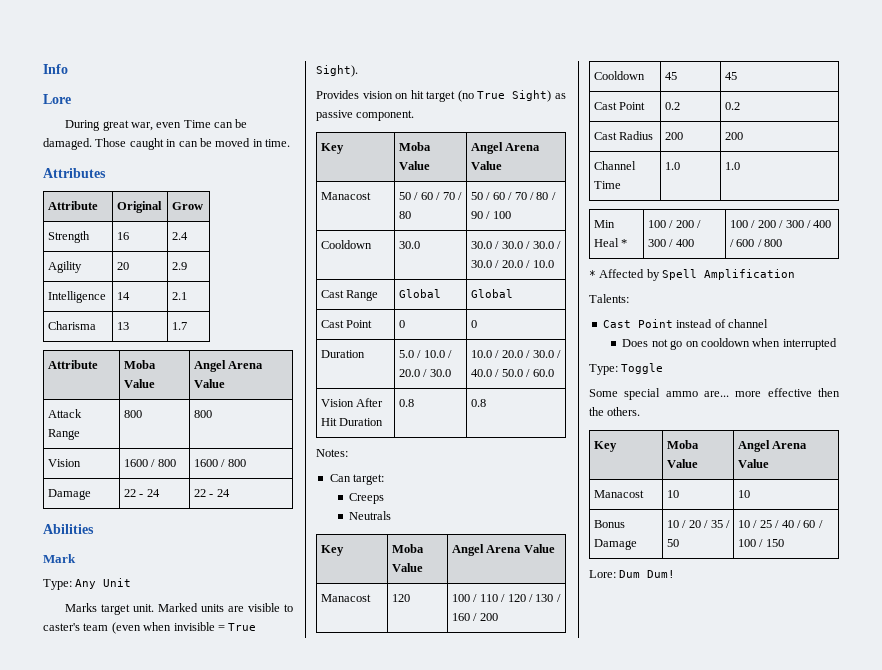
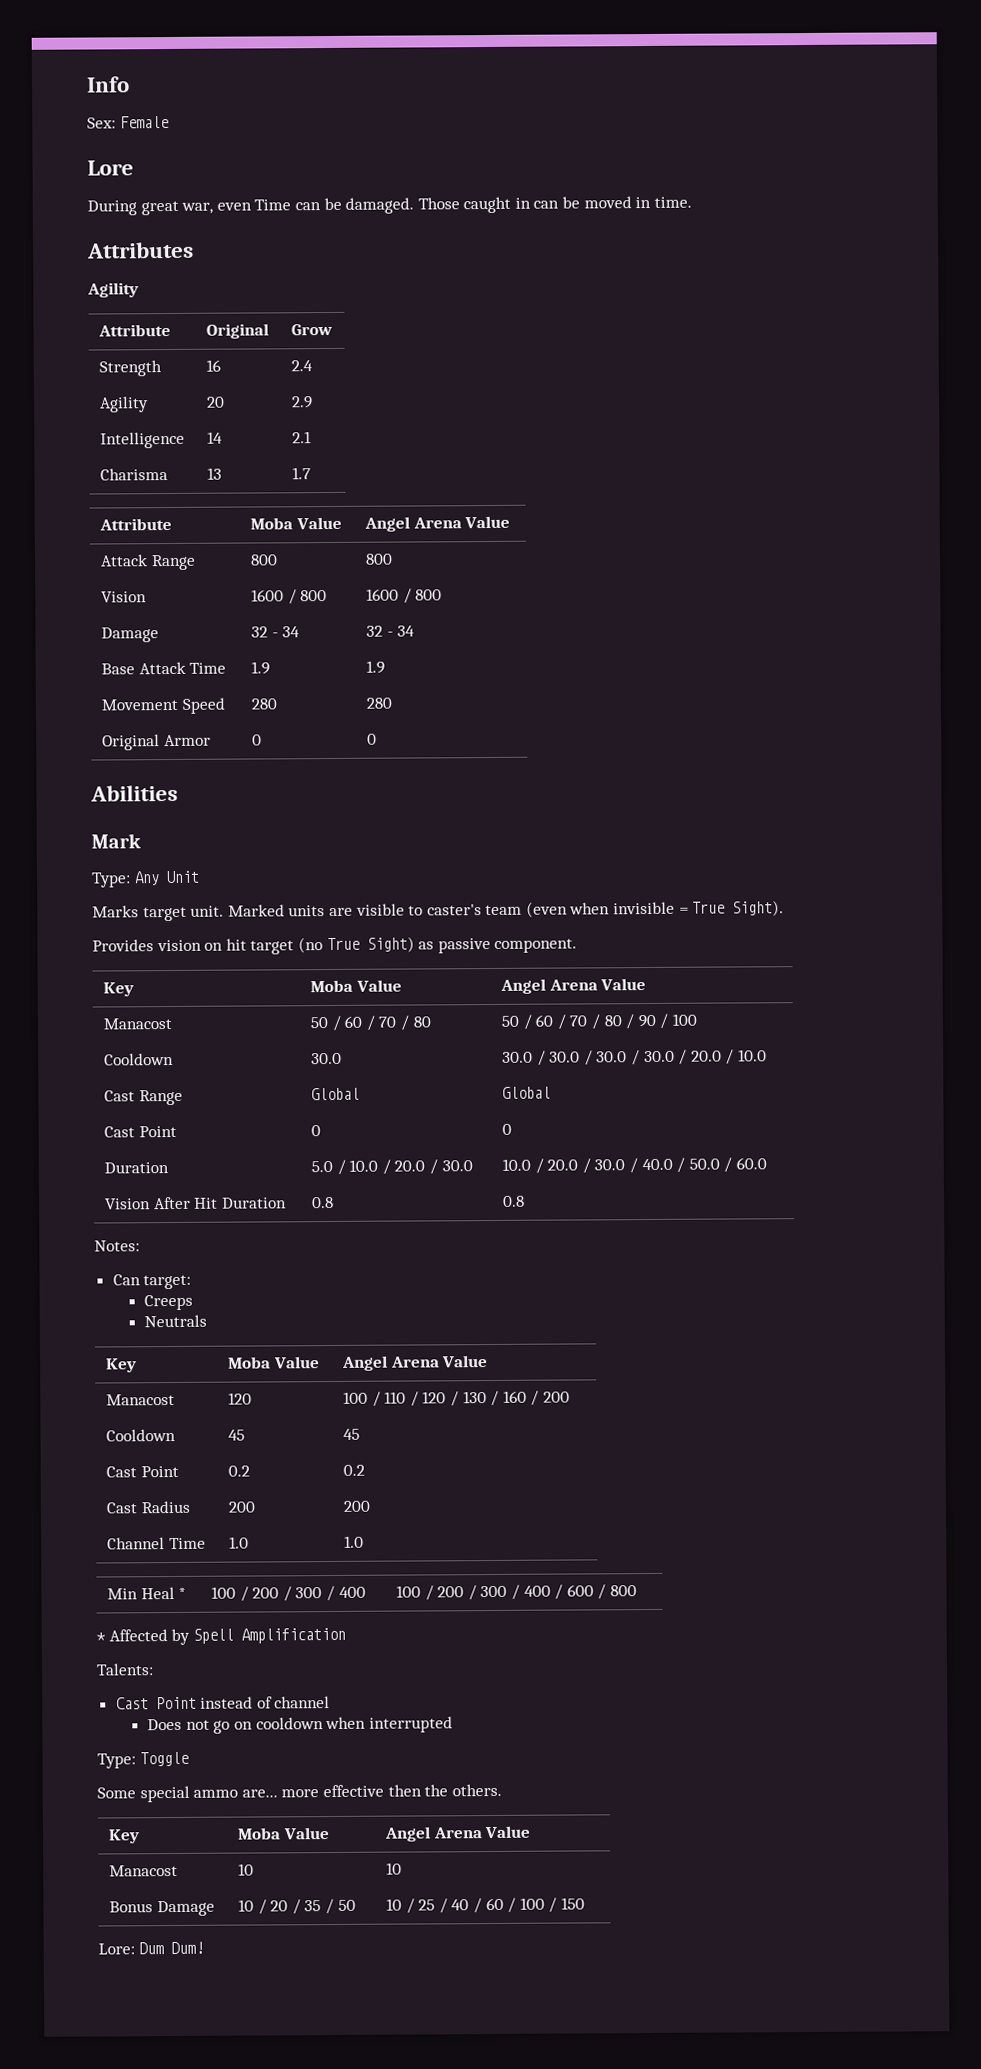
(68, 69) none -> [87,116,169,129] // Sex: Female
(106, 173) none -> [87,282,139,298] // Agility
[124,489,160,497] [194,489,230,497] 22 - 24 | 22 - 24 -> [251,626,301,638] [366,625,416,637] [101,661,227,675] [251,661,271,675] [366,660,386,674] [101,697,225,714] [251,698,278,710] [366,697,393,709] [102,734,211,751] [252,734,263,746] [367,733,378,745] 32 - 34 | 32 - 34 // Base Attack Time | 1.9 | 1.9 // Movement Speed | 280 | 280 // Original Armor | 0 | 0

